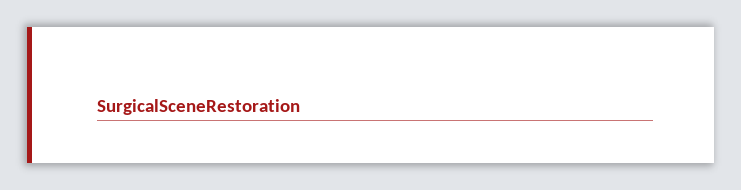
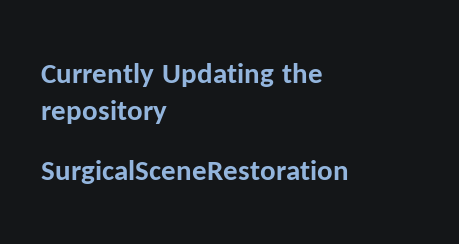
(97, 107) none -> [41,63,323,87] [41,100,167,124] Currently Updating the repository //

